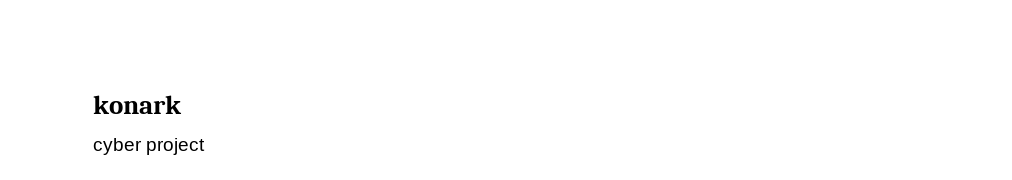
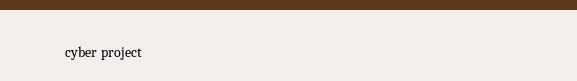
[93,95,182,114] konark // -> (65, 53) none

